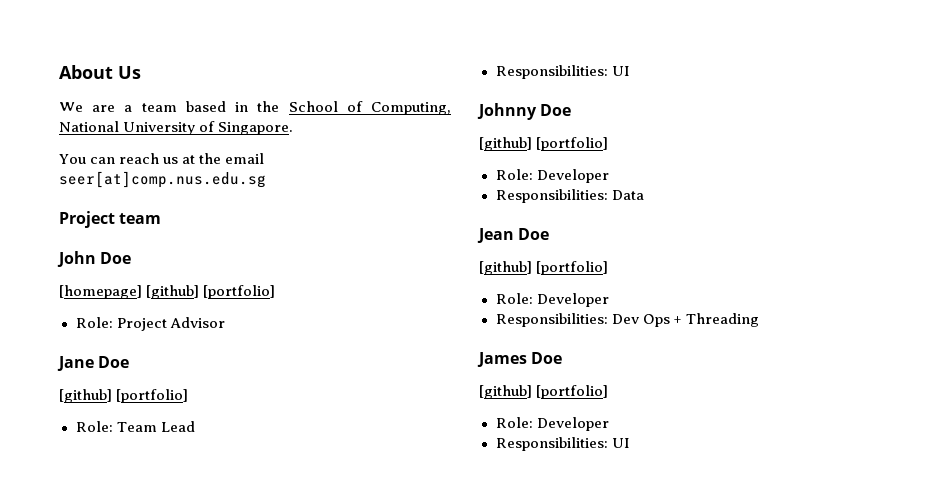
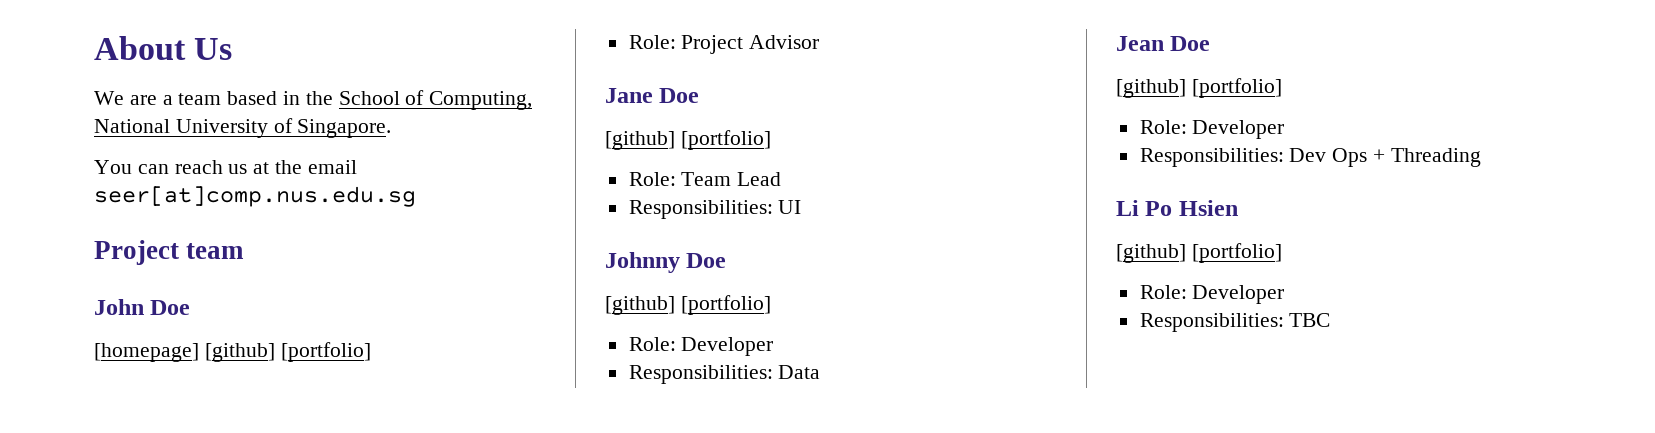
[477,352,563,367] [479,385,609,399] [495,417,609,431] [495,437,630,451] James Doe // [github] [portfolio] // Role: Developer // Responsibilities: UI -> [1116,200,1238,216] [1116,243,1282,263] [1139,285,1285,304] [1139,313,1331,332] Li Po Hsien // [github] [portfolio] // Role: Developer // Responsibilities: TBC

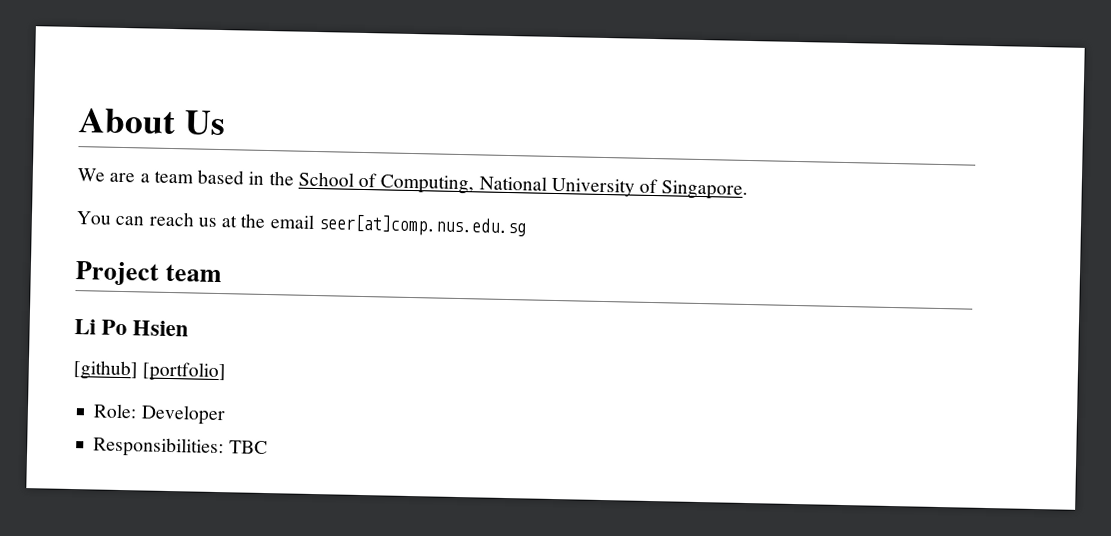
[94,299,191,315] [94,342,371,362] [628,35,820,54] [605,88,700,103] [605,130,771,150] [628,172,782,186] [628,200,802,219] [605,252,727,273] [605,295,771,315] [628,337,774,356] [628,365,821,384] [1116,36,1211,51] [1116,78,1282,98] [1139,120,1285,139] [1139,148,1481,167] // John Doe // [homepage] [github] [portfolio] // Role: Project Advisor // Jane Doe // [github] [portfolio] // Role: Team Lead // Responsibilities: UI // Johnny Doe // [github] [portfolio] // Role: Developer // Responsibilities: Data // Jean Doe // [github] [portfolio] // Role: Developer // Responsibilities: Dev Ops + Threading -> (223, 273) none

